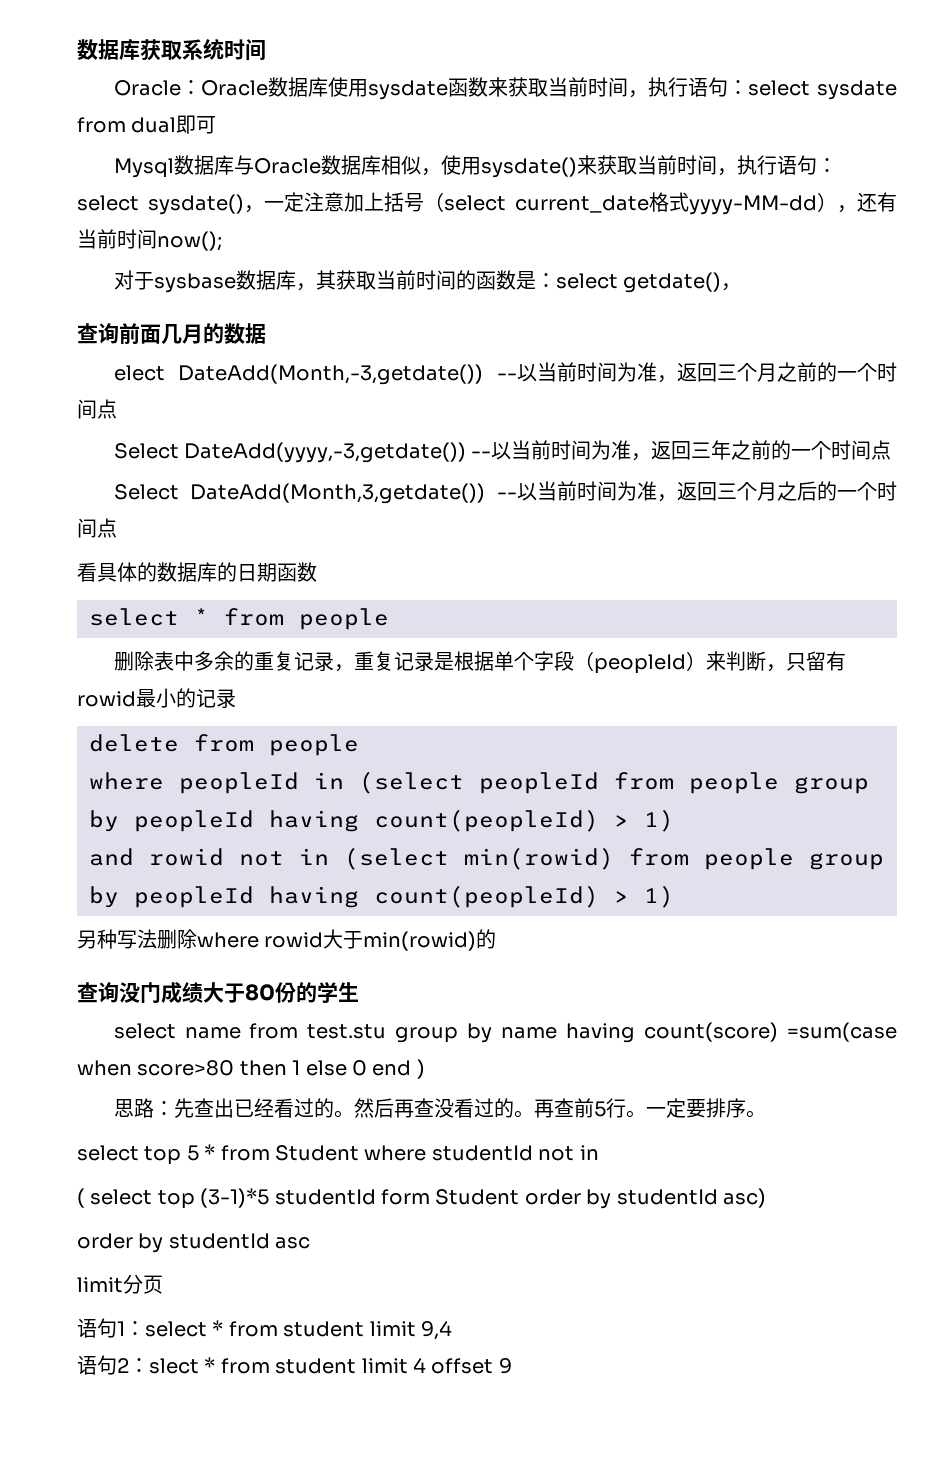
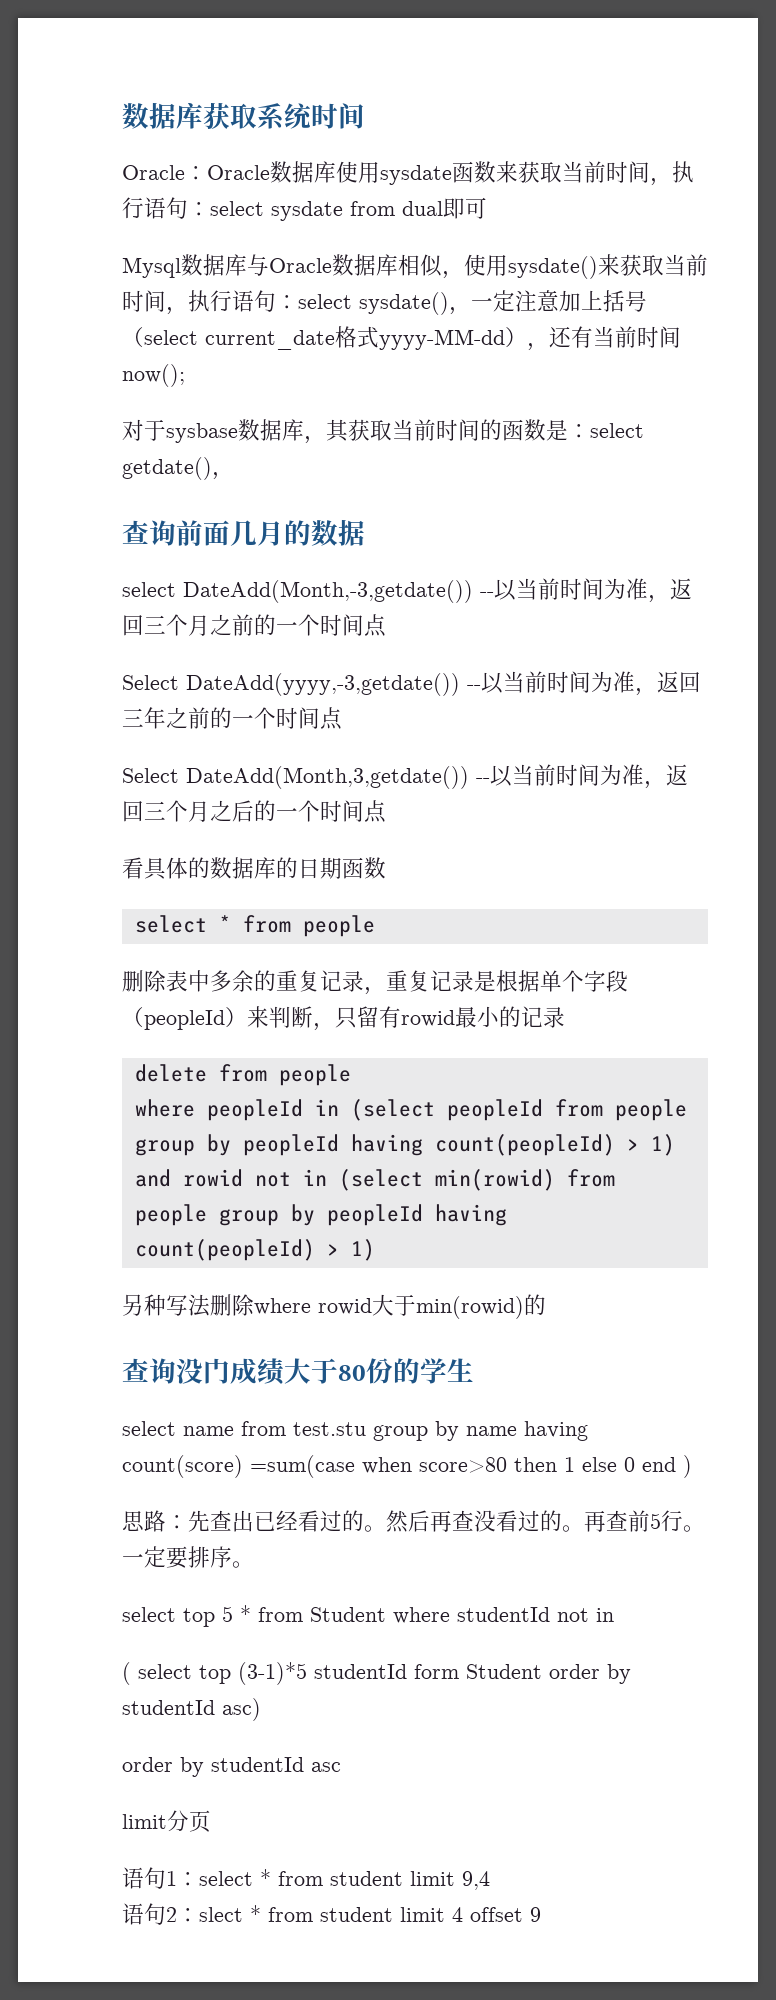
[113,365,165,381] elect -> [122,582,176,597] select

